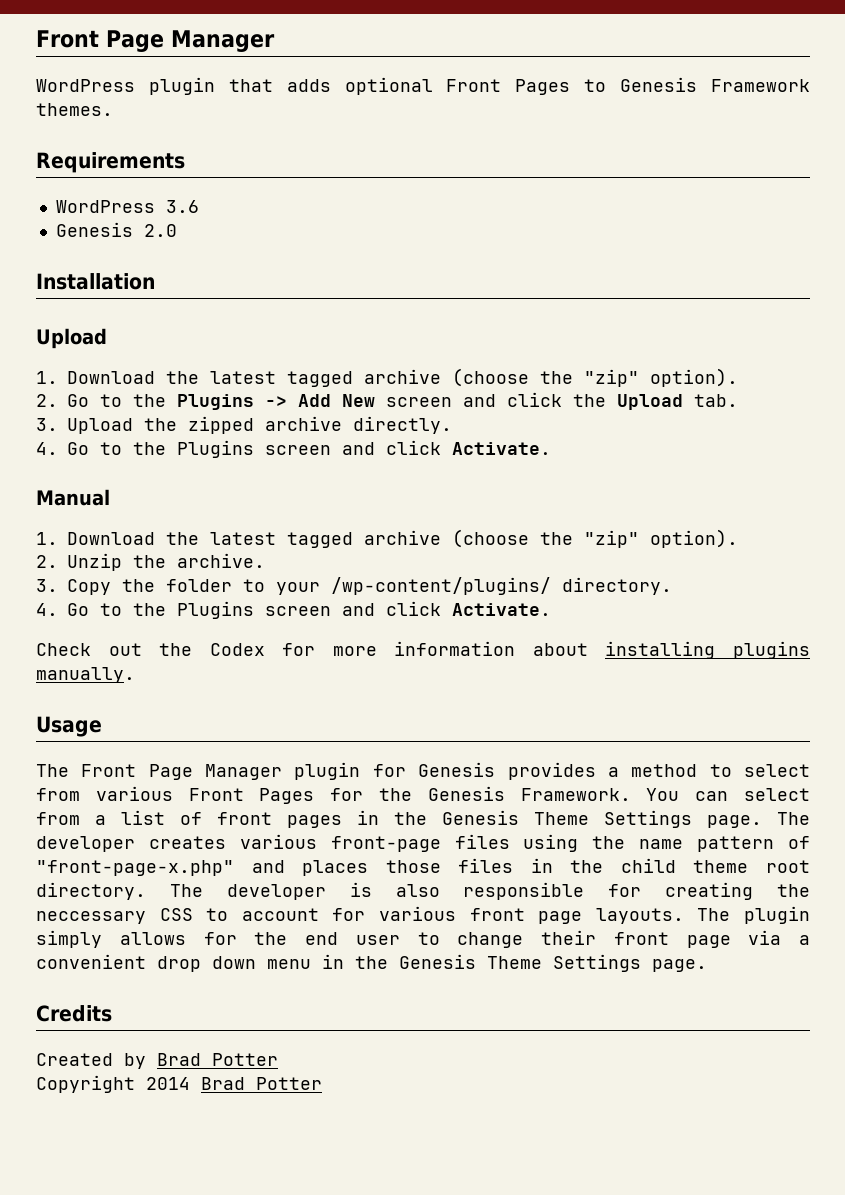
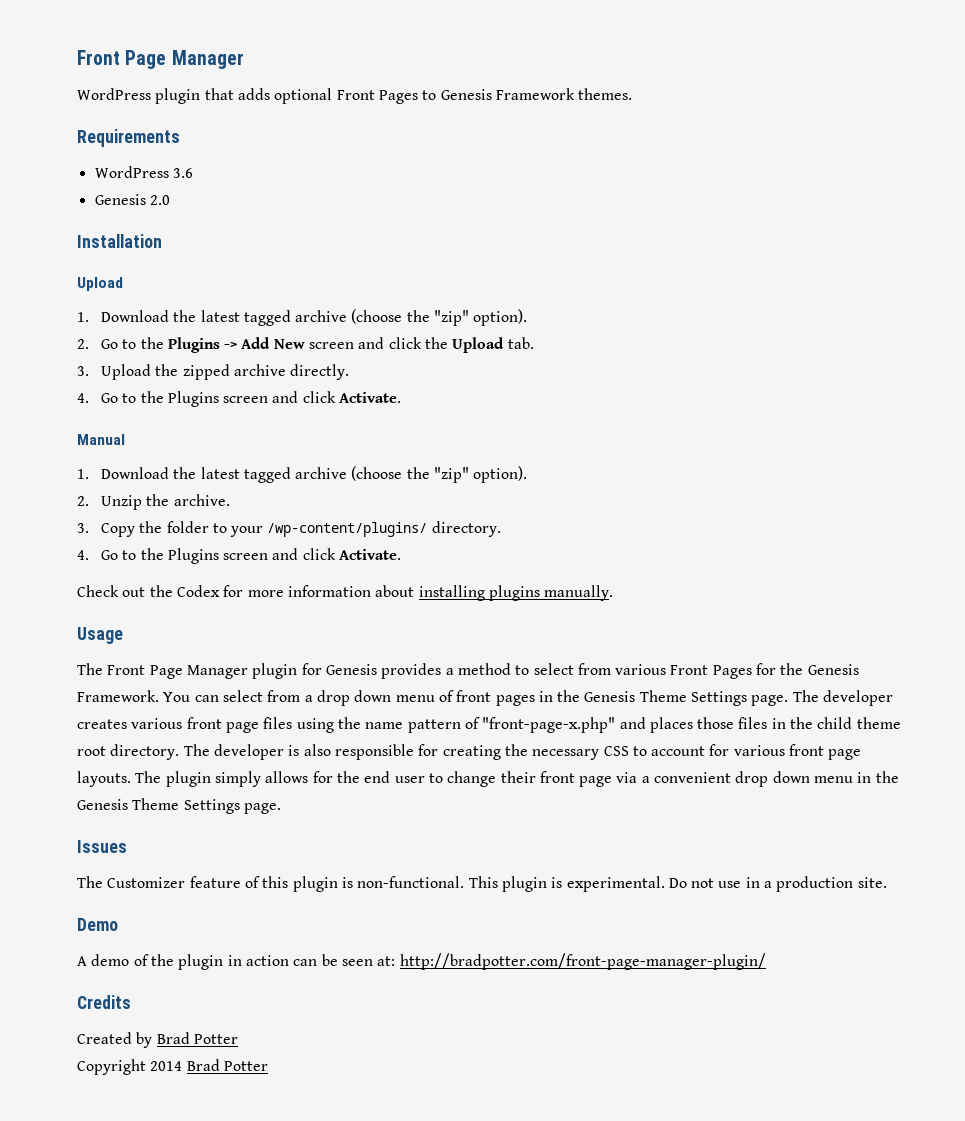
[121,810,165,825] list -> [316,690,435,706] drop down menu
[330,836,441,852] front-page -> [186,717,259,733] front page
[36,911,146,924] neccessary -> [532,749,600,760] necessary
(707, 965) none -> [77,840,127,853] [77,876,887,892] [77,918,118,931] [77,953,766,970] // Issues // The Customizer feature of this plugin is non-functional. This plugin is experimental. Do not use in a production site. // Demo // A demo of the plugin in action can be seen at: http://bradpotter.com/front-page-manager-plugin/

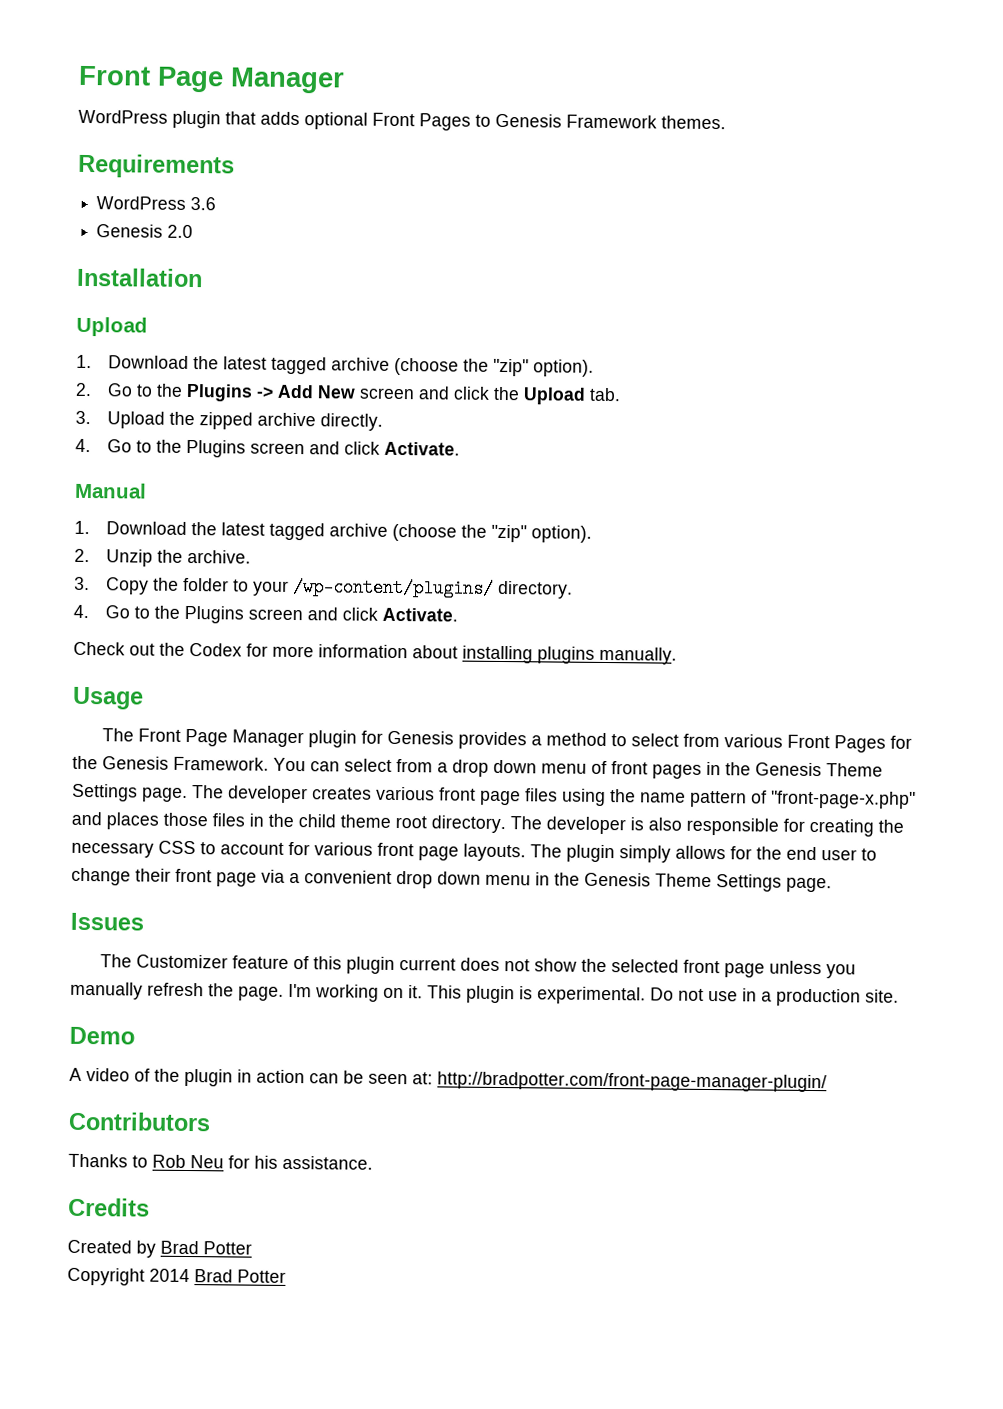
[341,876,465,888] is non-functional. -> [399,957,857,979] [70,981,423,1002] current does not show the selected front page unless you manually refresh the page. I'm working on it.
[91,954,130,966] demo -> [86,1068,130,1082] video
(766, 961) none -> [68,1111,211,1132] [68,1153,373,1170] // Contributors // Thanks to Rob Neu for his assistance.

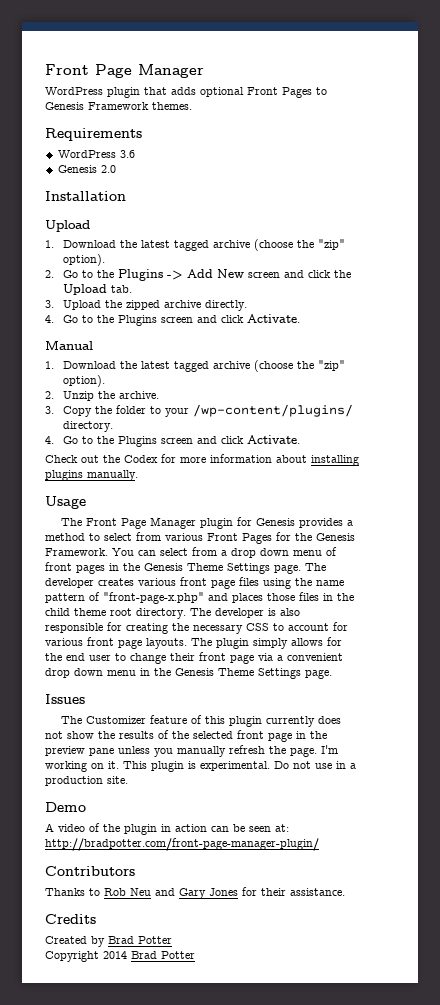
[399,958,457,971] current -> [266,716,316,727] currently
[611,959,766,978] selected front page -> [119,730,327,742] [45,746,114,756] results of the selected front page in the preview pane
[228,1155,278,1169] for his -> [155,887,286,899] and Gary Jones for their

